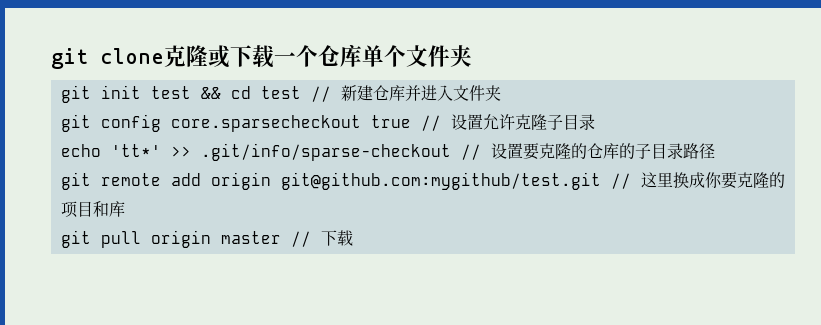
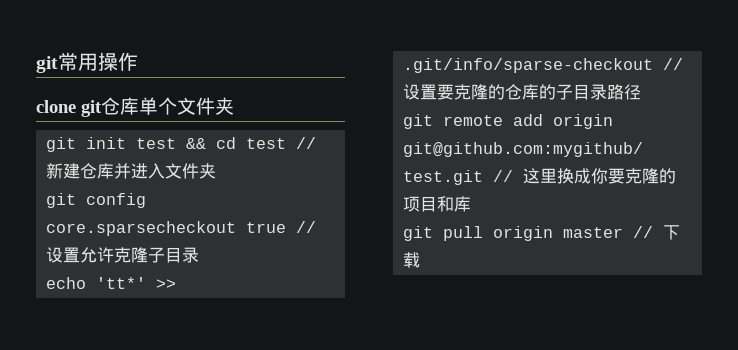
[51,45,318,69] git clone克隆或下载一个 -> [36,52,138,73] [36,100,102,117] git常用操作 // clone git

